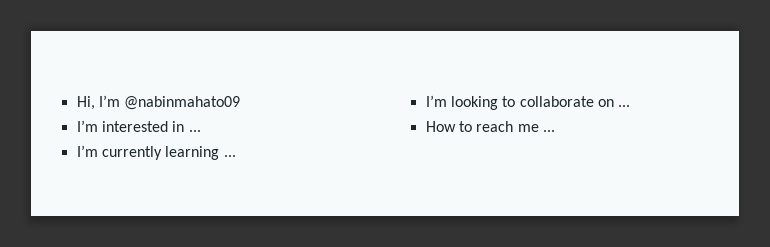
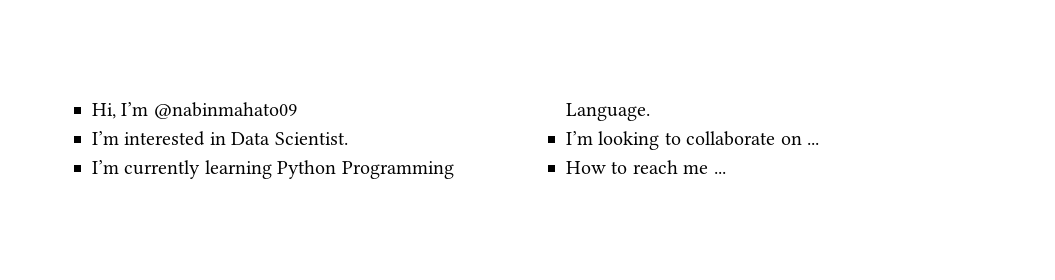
[188,130,201,132] ... -> [231,132,348,145] Data Scientist.
[223,155,236,157] ... -> [277,160,454,179] [566,103,650,121] Python Programming Language.

